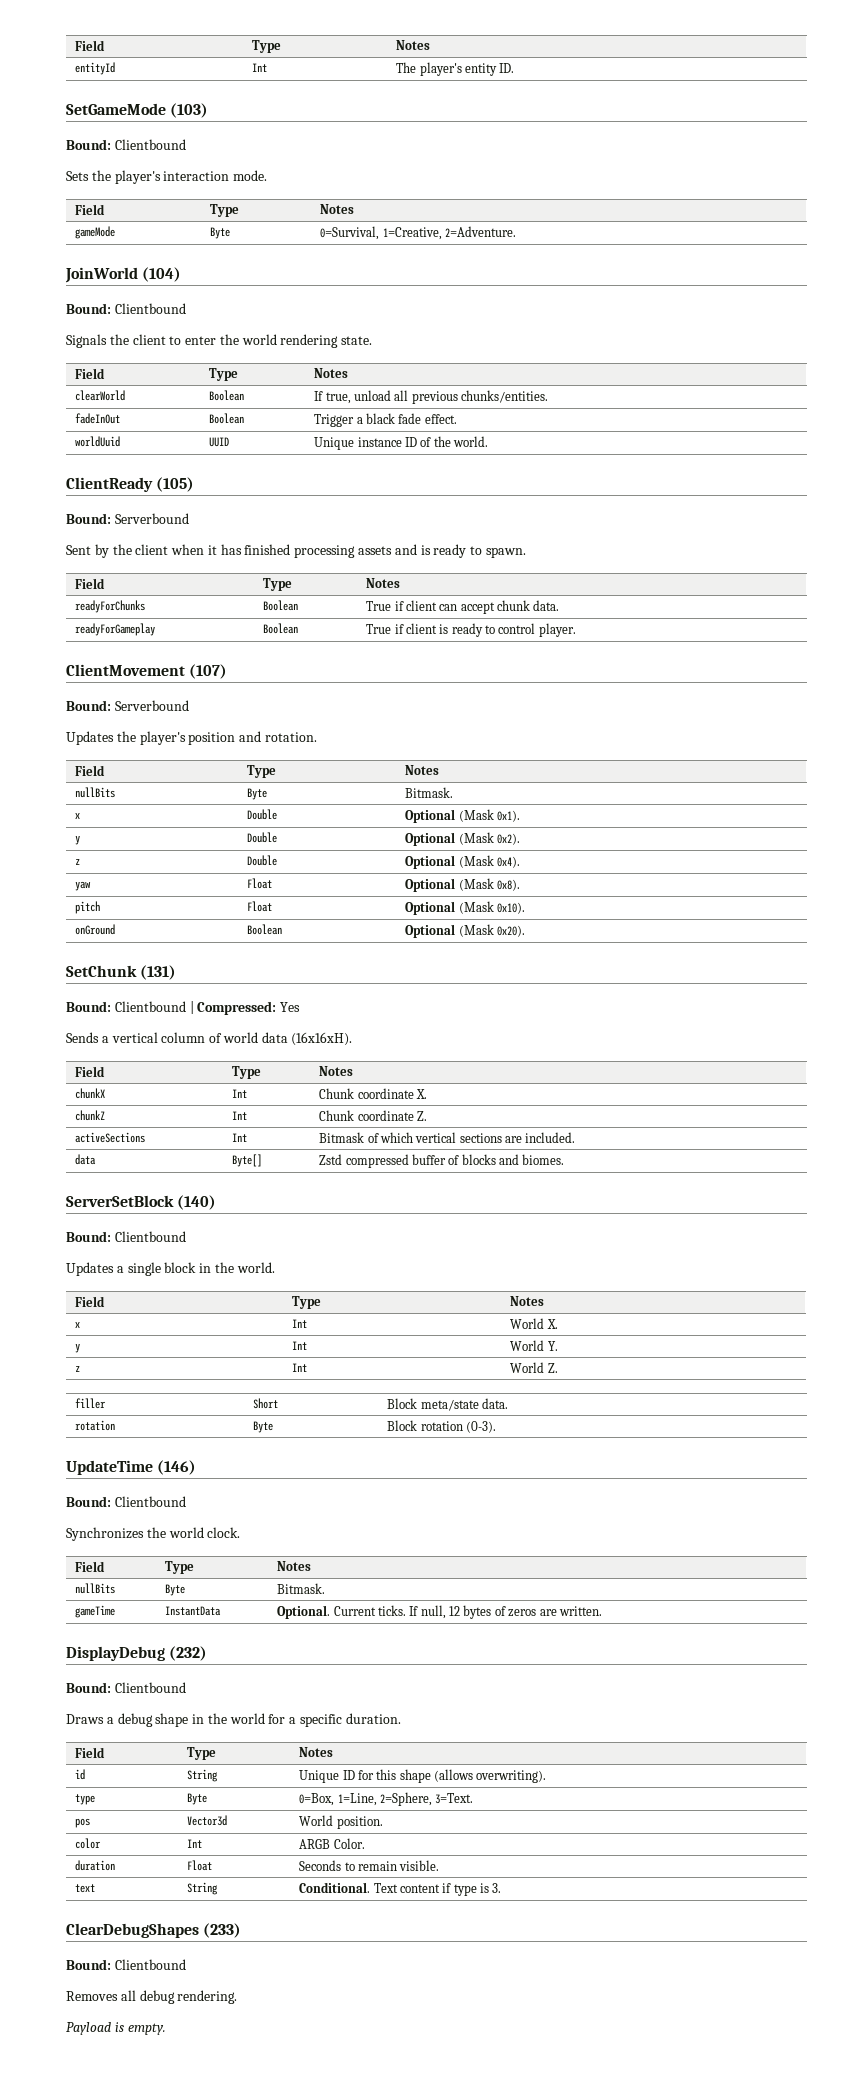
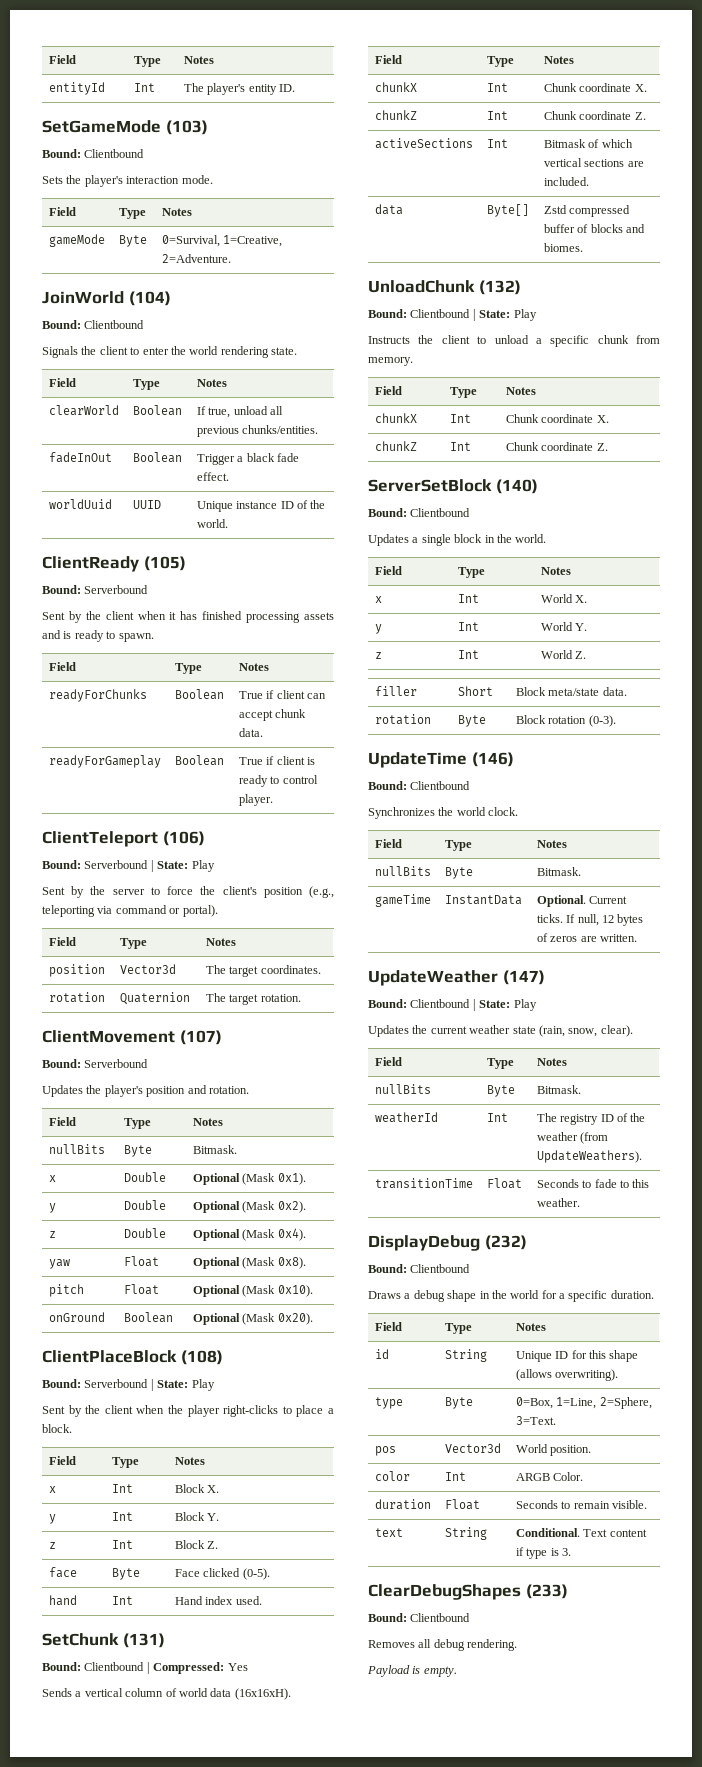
(576, 630) none -> [42,831,205,847] [42,860,215,872] [42,886,335,898] [42,905,218,917] [48,937,76,946] [119,938,147,949] [205,938,236,946] [48,964,105,977] [119,964,176,974] [205,965,321,977] [48,992,105,1003] [119,992,190,1005] [205,993,301,1005] // ClientTeleport (106) // Bound: Serverbound | State: Play // Sent by the server to force the client's position (e.g., teleporting via command or portal). // Field | Type | Notes // position | Vector3d | The target coordinates. // rotation | Quaternion | The target rotation.
(525, 931) none -> [42,1350,223,1365] [42,1379,215,1391] [42,1405,334,1417] [42,1424,72,1433] [48,1456,76,1465] [111,1457,139,1468] [174,1457,205,1465] [48,1486,56,1493] [111,1484,133,1493] [174,1484,220,1493] [48,1514,56,1524] [111,1512,133,1521] [174,1512,220,1521] [48,1542,56,1549] [111,1540,133,1549] [174,1540,219,1549] [48,1567,77,1578] [111,1568,140,1580] [174,1568,270,1580] [48,1595,77,1606] [111,1596,133,1605] [174,1596,262,1605] // ClientPlaceBlock (108) // Bound: Serverbound | State: Play // Sent by the client when the player right-clicks to place a block. // Field | Type | Notes // x | Int | Block X. // y | Int | Block Y. // z | Int | Block Z. // face | Byte | Face clicked (0-5). // hand | Int | Hand index used.
(565, 1159) none -> [368,280,521,295] [368,309,537,321] [368,335,660,347] [368,357,413,366] [374,386,402,395] [449,387,477,398] [505,387,536,395] [374,413,417,423] [449,414,471,423] [505,414,609,423] [374,441,417,451] [449,442,471,451] [505,442,608,451] // UnloadChunk (132) // Bound: Clientbound | State: Play // Instructs the client to unload a specific chunk from memory. // Field | Type | Notes // chunkX | Int | Chunk coordinate X. // chunkZ | Int | Chunk coordinate Z.
(602, 1611) none -> [368,970,545,986] [368,999,537,1011] [368,1025,633,1037] [374,1057,402,1066] [486,1058,514,1069] [536,1058,567,1066] [374,1084,431,1094] [486,1085,515,1097] [536,1085,581,1094] [374,1112,438,1123] [486,1113,508,1122] [536,1113,646,1125] [536,1132,609,1144] [536,1150,642,1163] [374,1178,473,1189] [486,1178,522,1189] [536,1179,650,1188] [536,1198,580,1207] // UpdateWeather (147) // Bound: Clientbound | State: Play // Updates the current weather state (rain, snow, clear). // Field | Type | Notes // nullBits | Byte | Bitmask. // weatherId | Int | The registry ID of the weather (from UpdateWeathers). // transitionTime | Float | Seconds to fade to this weather.

